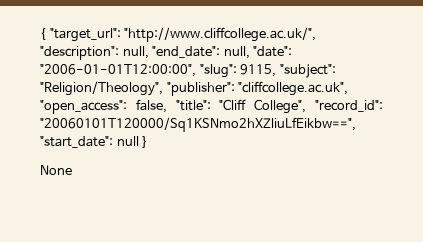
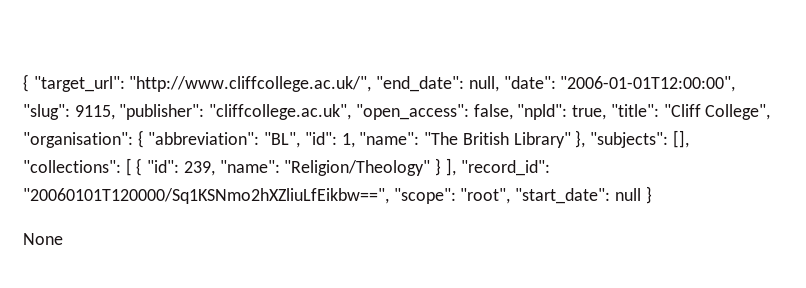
[40,46,149,60] "description": null, -> (372, 84) none
[279,64,336,78] [40,81,163,96] "subject": "Religion/Theology", -> (115, 112) none
(167, 106) none -> [517,104,607,120] "npld": true,
[315,100,383,112] [40,117,356,132] "record_id": "20060101T120000/Sq1KSNmo2hXZliuLfEikbw==", -> [23,130,689,148] [23,158,550,176] [23,188,511,204] "organisation": { "abbreviation": "BL", "id": 1, "name": "The British Library" }, "subjects": [], "collections": [ { "id": 239, "name": "Religion/Theology" } ], "record_id": "20060101T120000/Sq1KSNmo2hXZliuLfEikbw==", "scope": "root",

